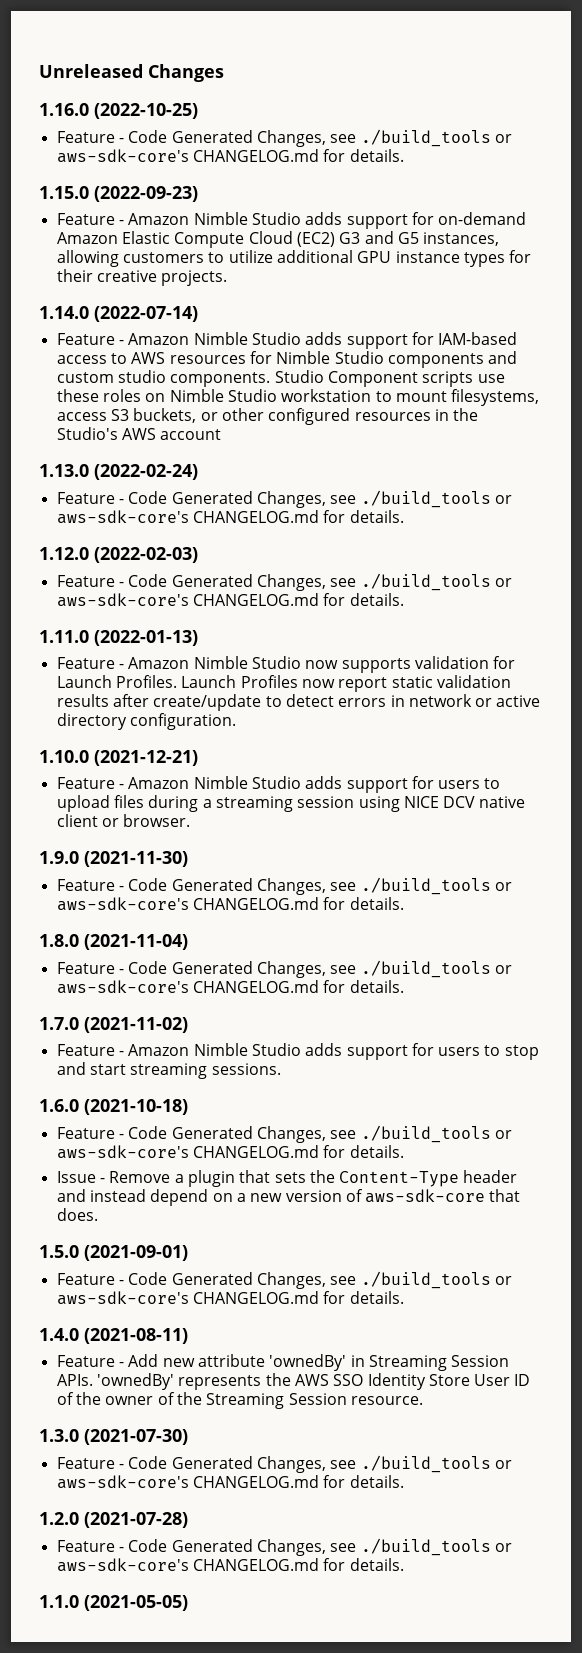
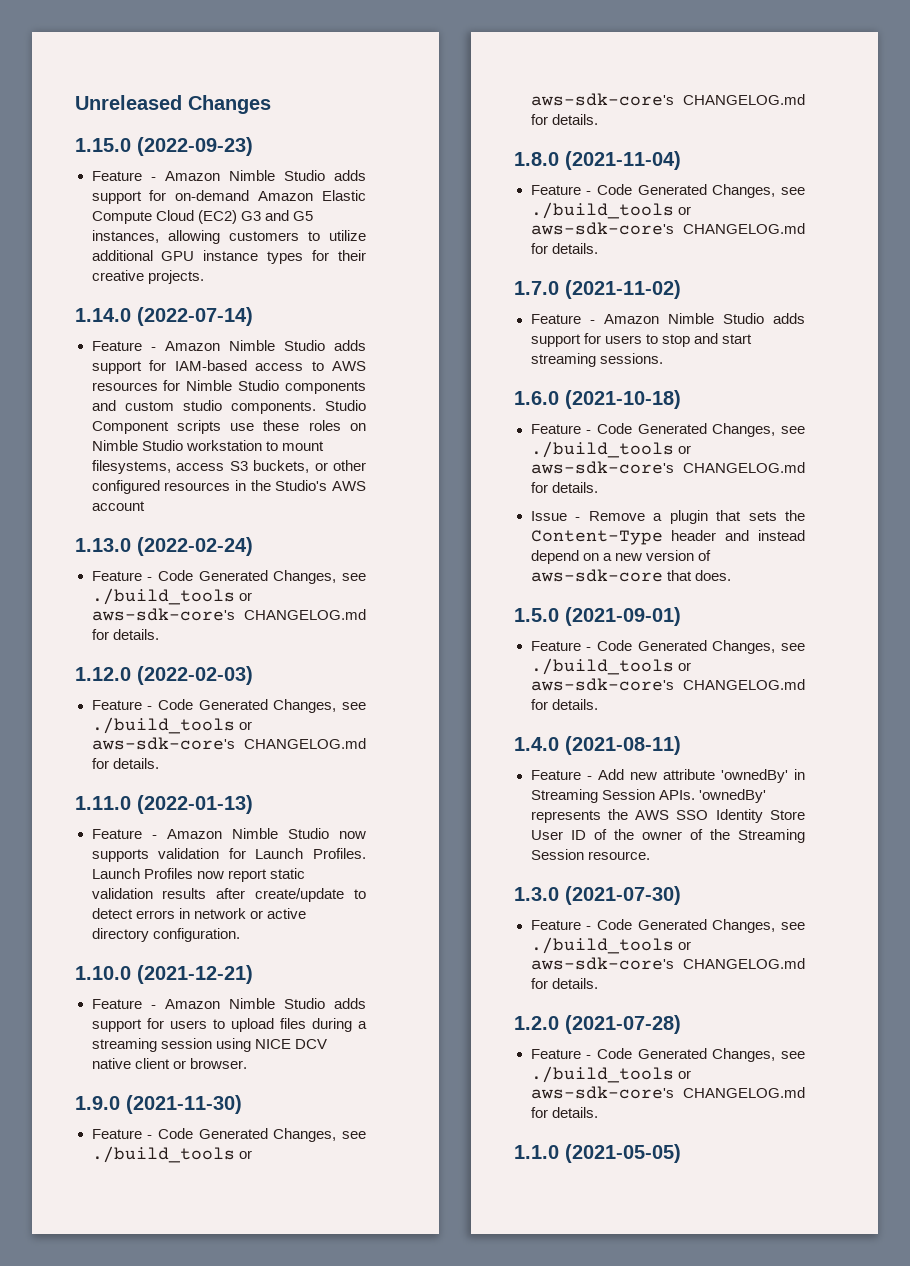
[39,103,198,119] [56,129,512,147] [56,149,404,163] // 1.16.0 (2022-10-25) // Feature - Code Generated Changes, see ./build_tools or aws-sdk-core's CHANGELOG.md for details. -> (271, 104) none

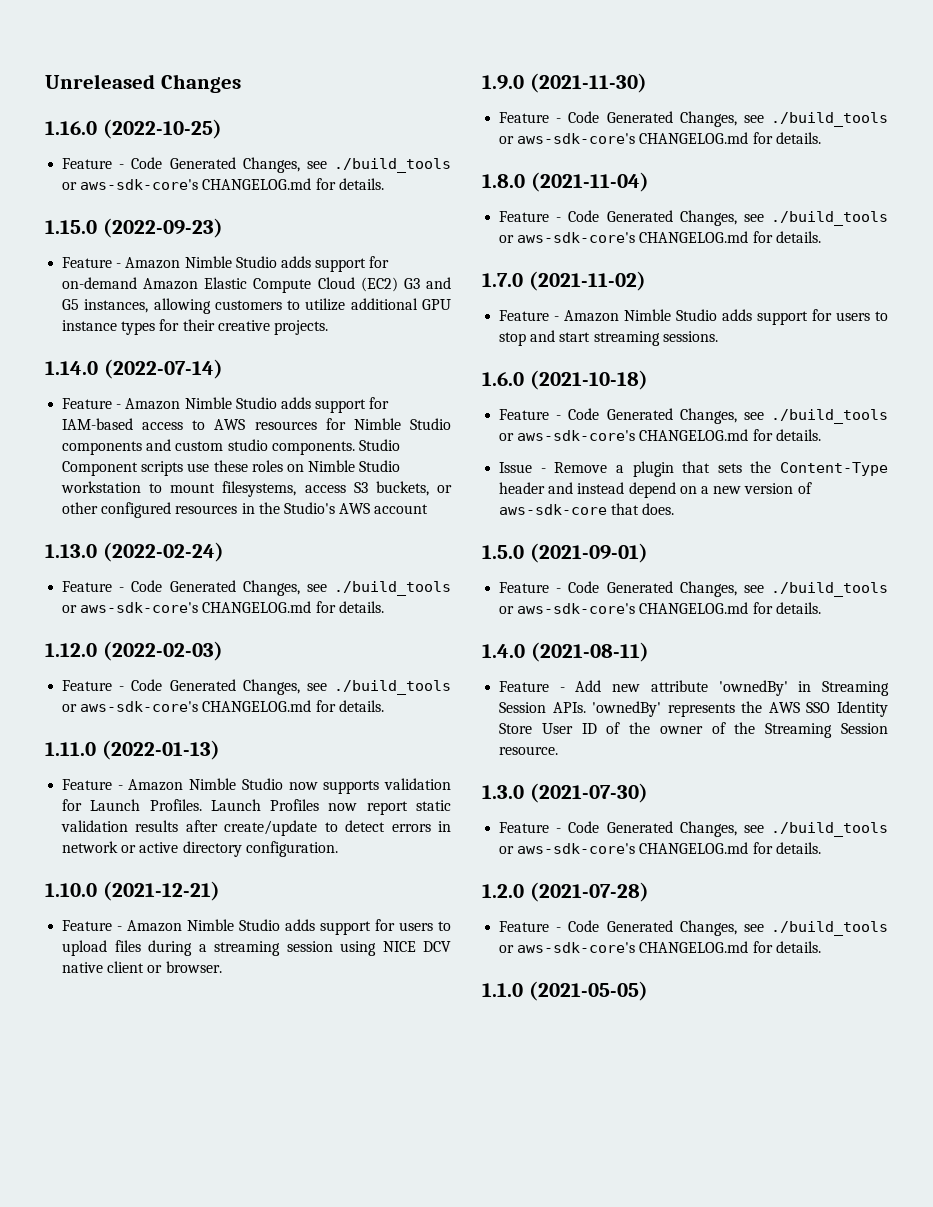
(271, 104) none -> [45,119,222,139] [62,157,451,173] [62,178,384,190] // 1.16.0 (2022-10-25) // Feature - Code Generated Changes, see ./build_tools or aws-sdk-core's CHANGELOG.md for details.

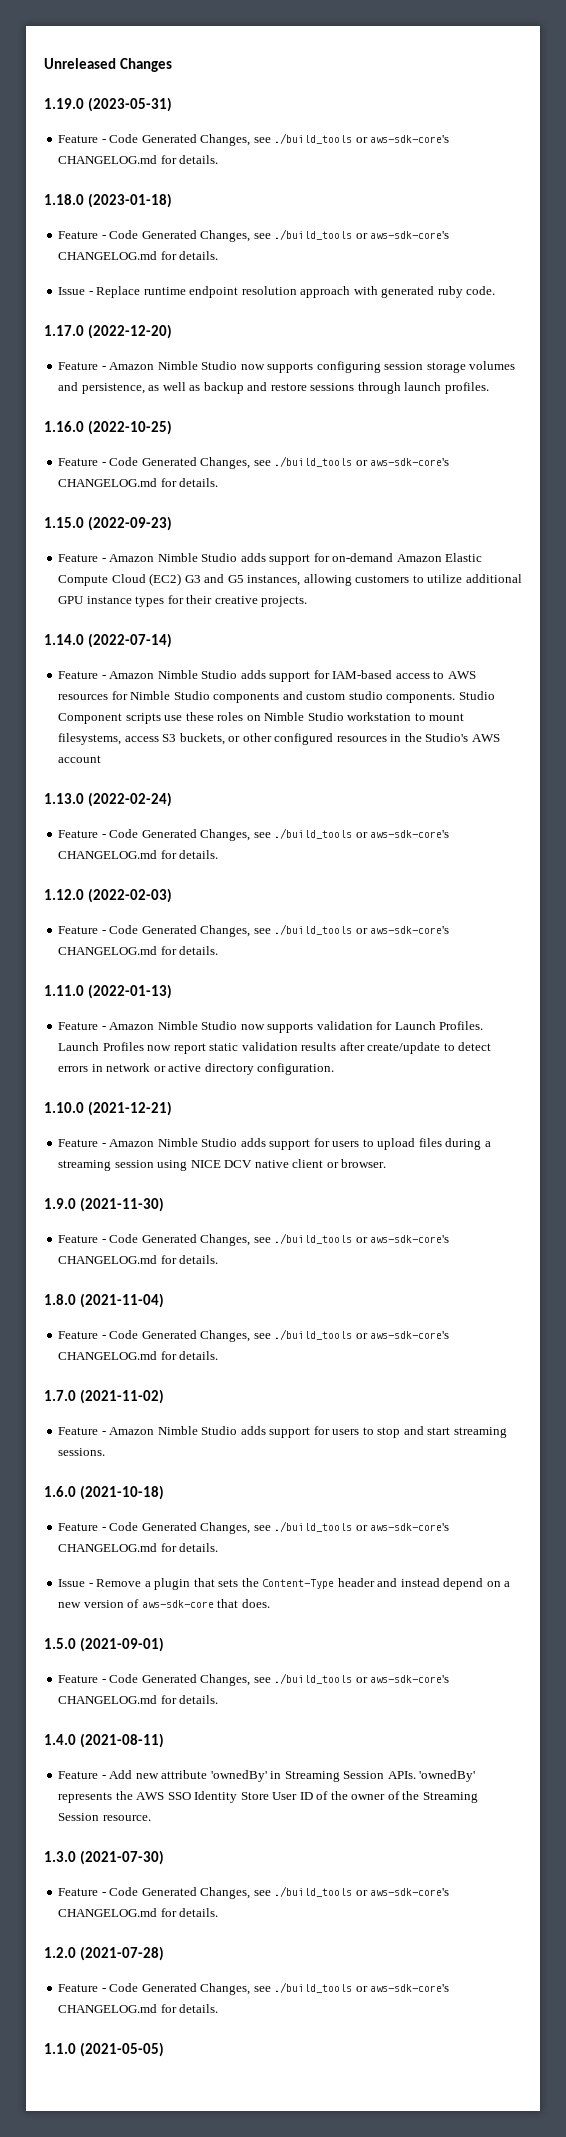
(241, 83) none -> [44,97,173,112] [58,133,450,146] [58,155,219,164] [44,193,173,208] [58,229,450,242] [58,251,219,260] [58,286,496,298] [44,324,173,339] [58,361,516,373] [58,382,489,394] // 1.19.0 (2023-05-31) // Feature - Code Generated Changes, see ./build_tools or aws-sdk-core's CHANGELOG.md for details. // 1.18.0 (2023-01-18) // Feature - Code Generated Changes, see ./build_tools or aws-sdk-core's CHANGELOG.md for details. // Issue - Replace runtime endpoint resolution approach with generated ruby code. // 1.17.0 (2022-12-20) // Feature - Amazon Nimble Studio now supports configuring session storage volumes and persistence, as well as backup and restore sessions through launch profiles.

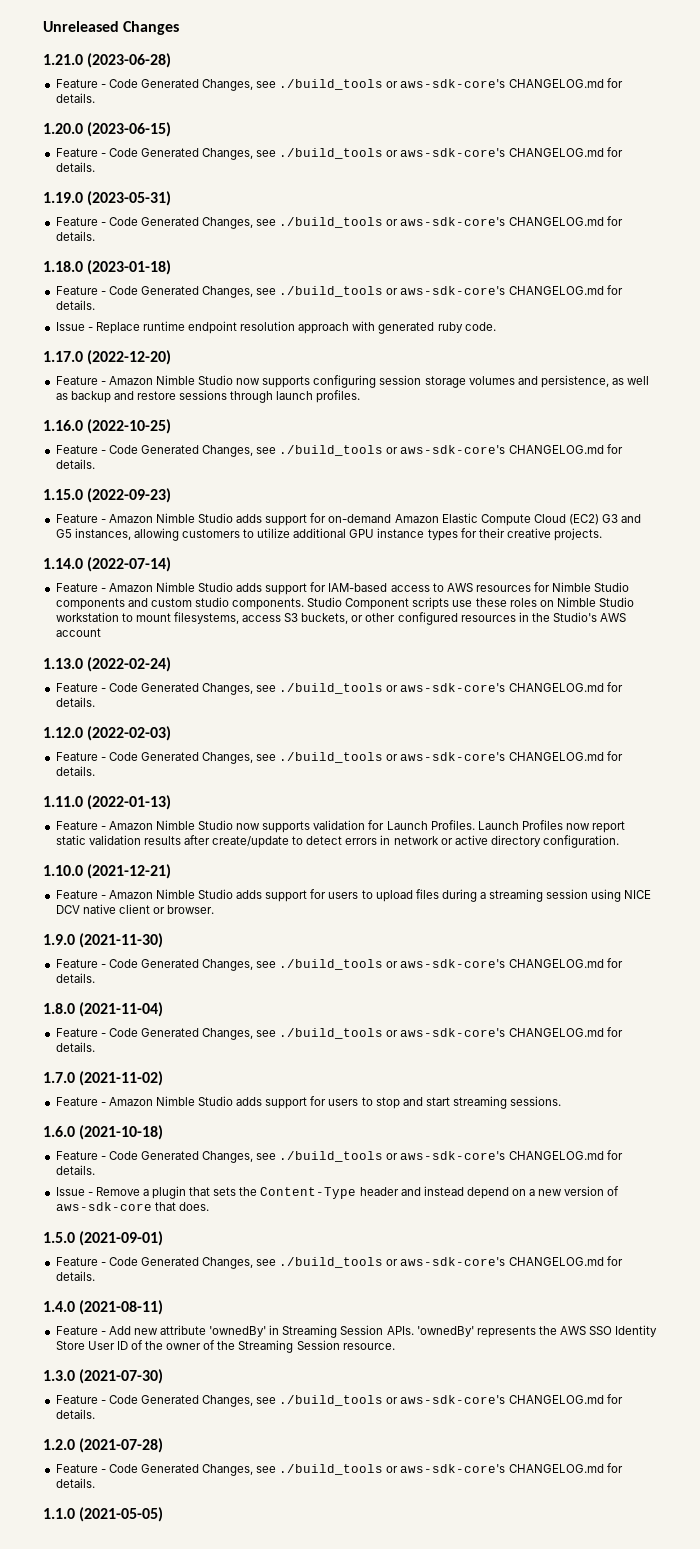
(173, 65) none -> [43,53,172,68] [55,78,623,91] [55,93,95,103] [43,122,172,137] [55,147,623,160] [55,162,95,172] // 1.21.0 (2023-06-28) // Feature - Code Generated Changes, see ./build_tools or aws-sdk-core's CHANGELOG.md for details. // 1.20.0 (2023-06-15) // Feature - Code Generated Changes, see ./build_tools or aws-sdk-core's CHANGELOG.md for details.

